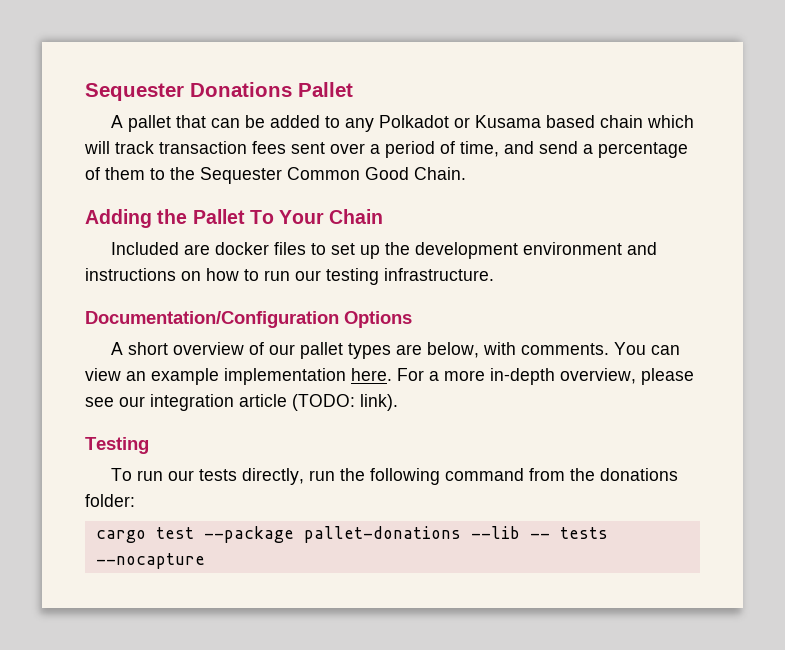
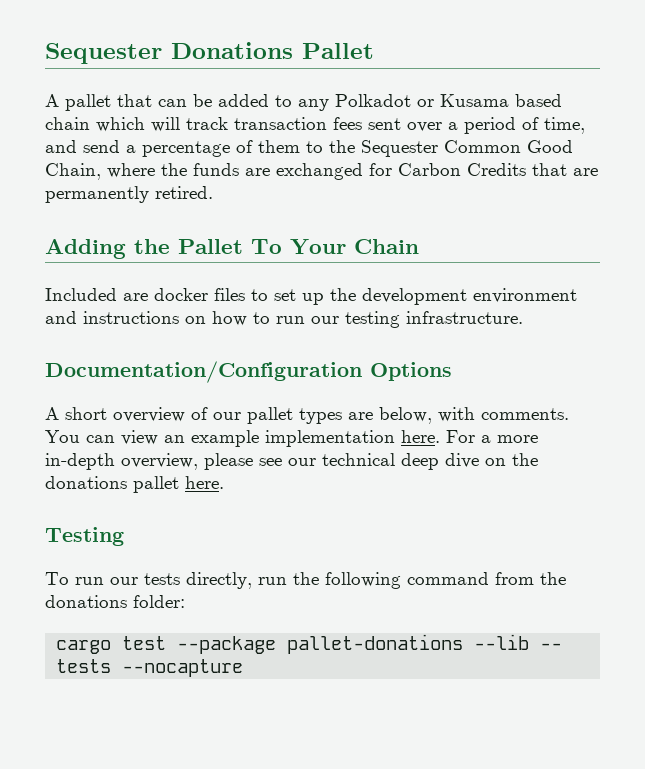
[414,167,466,180] Chain. -> [45,163,598,180] [45,186,213,203] Chain, where the funds are exchanged for Carbon Credits that are permanently retired.
[150,394,398,411] integration article (TODO: link). -> [322,453,538,470] [45,476,224,493] technical deep dive on the donations pallet here.

